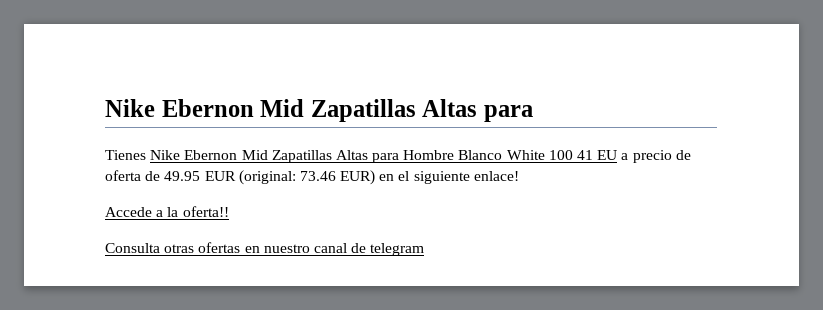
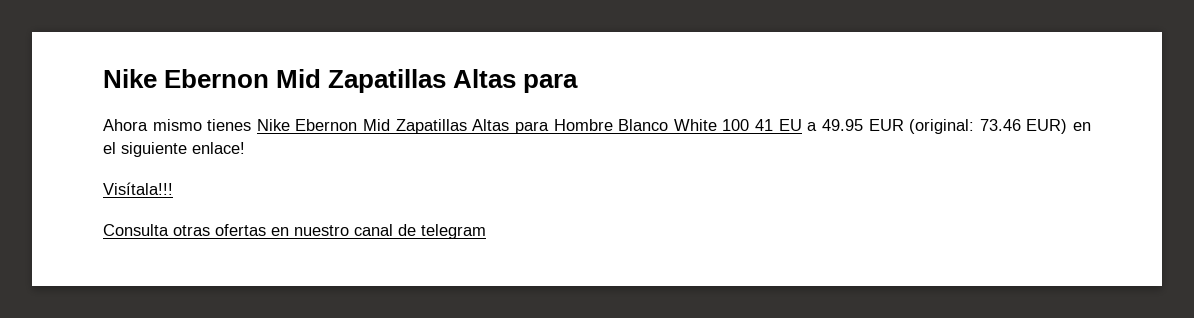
[105,150,146,160] Tienes -> [103,119,252,131] Ahora mismo tienes
[632,150,691,163] [105,170,161,181] precio de oferta de -> (818, 126) none
[105,206,229,217] Accede a la oferta!! -> [103,182,173,195] Visítala!!!

